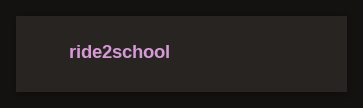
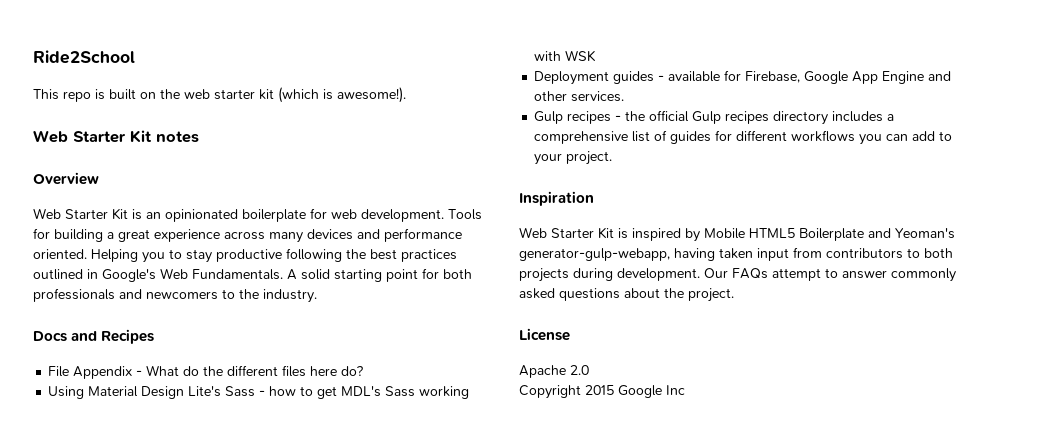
[69,45,170,58] ride2school -> [33,50,135,64] [33,87,406,103] [33,130,199,143] [33,172,99,185] [33,208,482,222] [33,228,462,243] [33,248,457,263] [33,268,472,282] [33,288,317,303] [33,329,155,344] [48,365,364,379] [48,386,470,399] [534,50,597,62] [534,70,952,85] [534,91,625,102] [534,110,895,125] [534,130,953,145] [534,151,613,165] [519,191,594,206] [519,227,955,242] [519,247,953,261] [519,268,956,282] [519,288,734,302] [519,328,570,341] [519,365,589,378] [519,385,685,399] Ride2School // This repo is built on the web starter kit (which is awesome!). // Web Starter Kit notes // Overview // Web Starter Kit is an opinionated boilerplate for web development. Tools for building a great experience across many devices and performance oriented. Helping you to stay productive following the best practices outlined in Google's Web Fundamentals. A solid starting point for both professionals and newcomers to the industry. // Docs and Recipes // File Appendix - What do the different files here do? // Using Material Design Lite's Sass - how to get MDL's Sass working with WSK // Deployment guides - available for Firebase, Google App Engine and other services. // Gulp recipes - the official Gulp recipes directory includes a comprehensive list of guides for different workflows you can add to your project. // Inspiration // Web Starter Kit is inspired by Mobile HTML5 Boilerplate and Yeoman's generator-gulp-webapp, having taken input from contributors to both projects during development. Our FAQs attempt to answer commonly asked questions about the project. // License // Apache 2.0 // Copyright 2015 Google Inc

